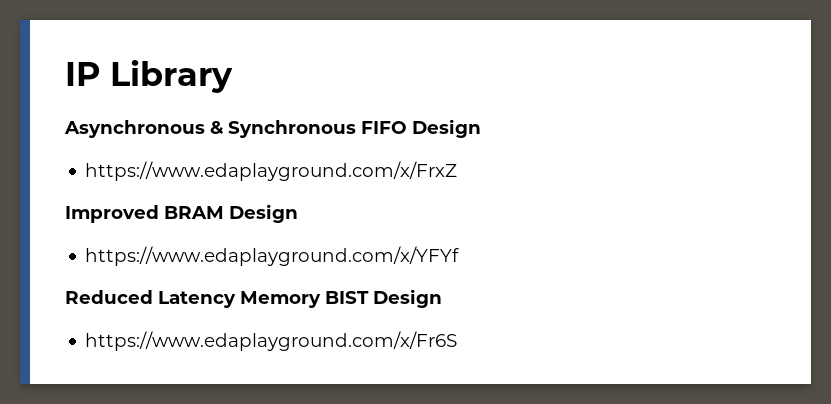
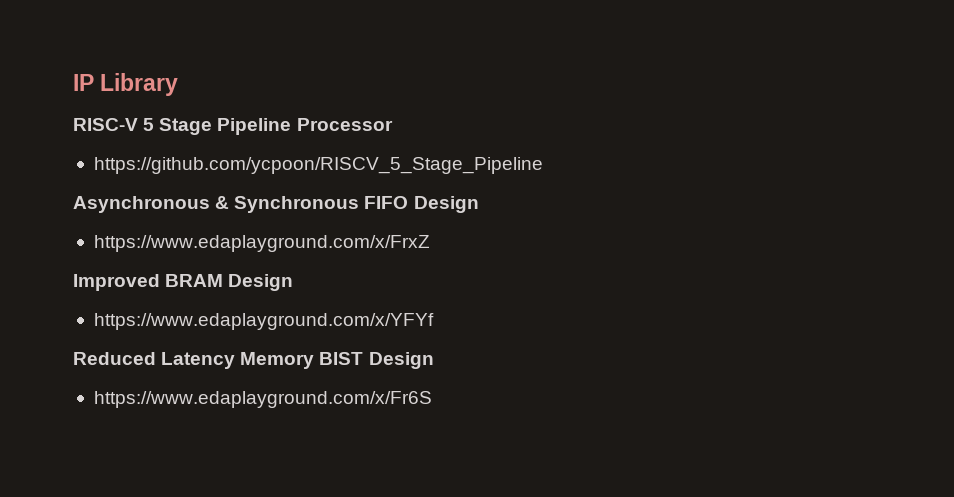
(234, 76) none -> [73,118,393,135] [93,157,543,174] // RISC-V 5 Stage Pipeline Processor // https://github.com/ycpoon/RISCV_5_Stage_Pipeline

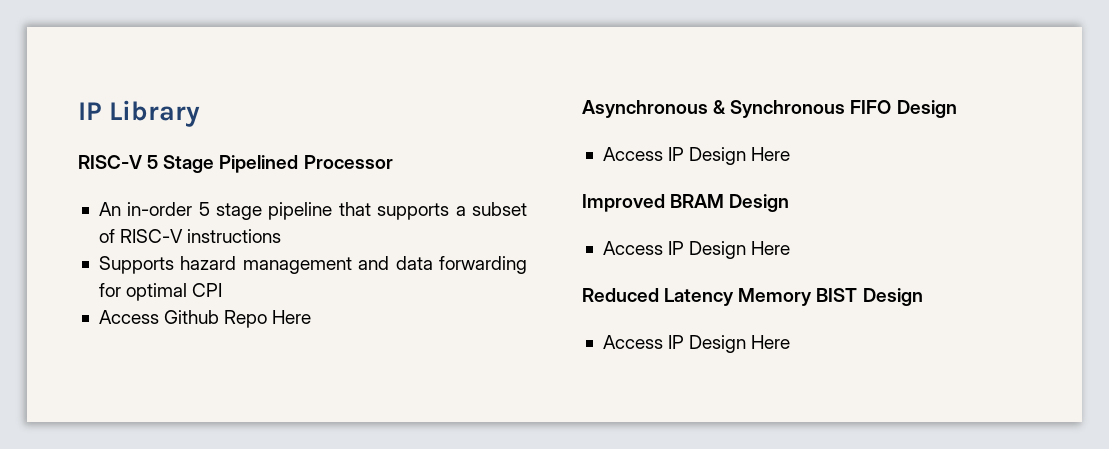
[217,118,292,135] Pipeline -> [219,155,299,173] Pipelined
[93,157,543,174] https://github.com/ycpoon/RISCV_5_Stage_Pipeline -> [98,202,527,220] [98,229,282,243] [98,256,527,274] [98,283,223,301] [98,310,312,328] An in-order 5 stage pipeline that supports a subset of RISC-V instructions // Supports hazard management and data forwarding for optimal CPI // Access Github Repo Here
[93,235,430,252] https://www.edaplayground.com/x/FrxZ -> [602,147,791,165] Access IP Design Here
[93,313,434,330] https://www.edaplayground.com/x/YFYf -> [602,241,791,259] Access IP Design Here
[93,391,432,408] https://www.edaplayground.com/x/Fr6S -> [602,335,791,353] Access IP Design Here

